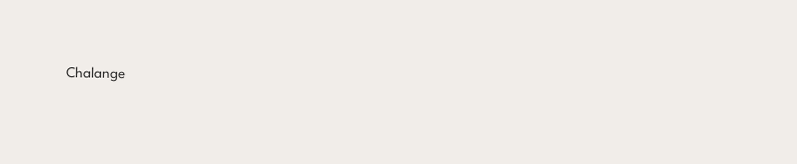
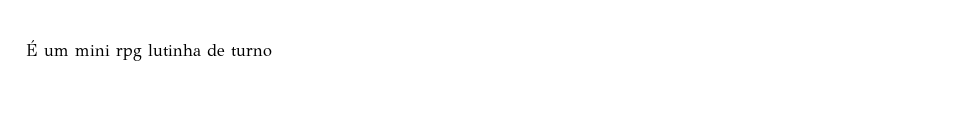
[65,66,126,83] Chalange -> [26,40,272,61] É um mini rpg lutinha de turno

